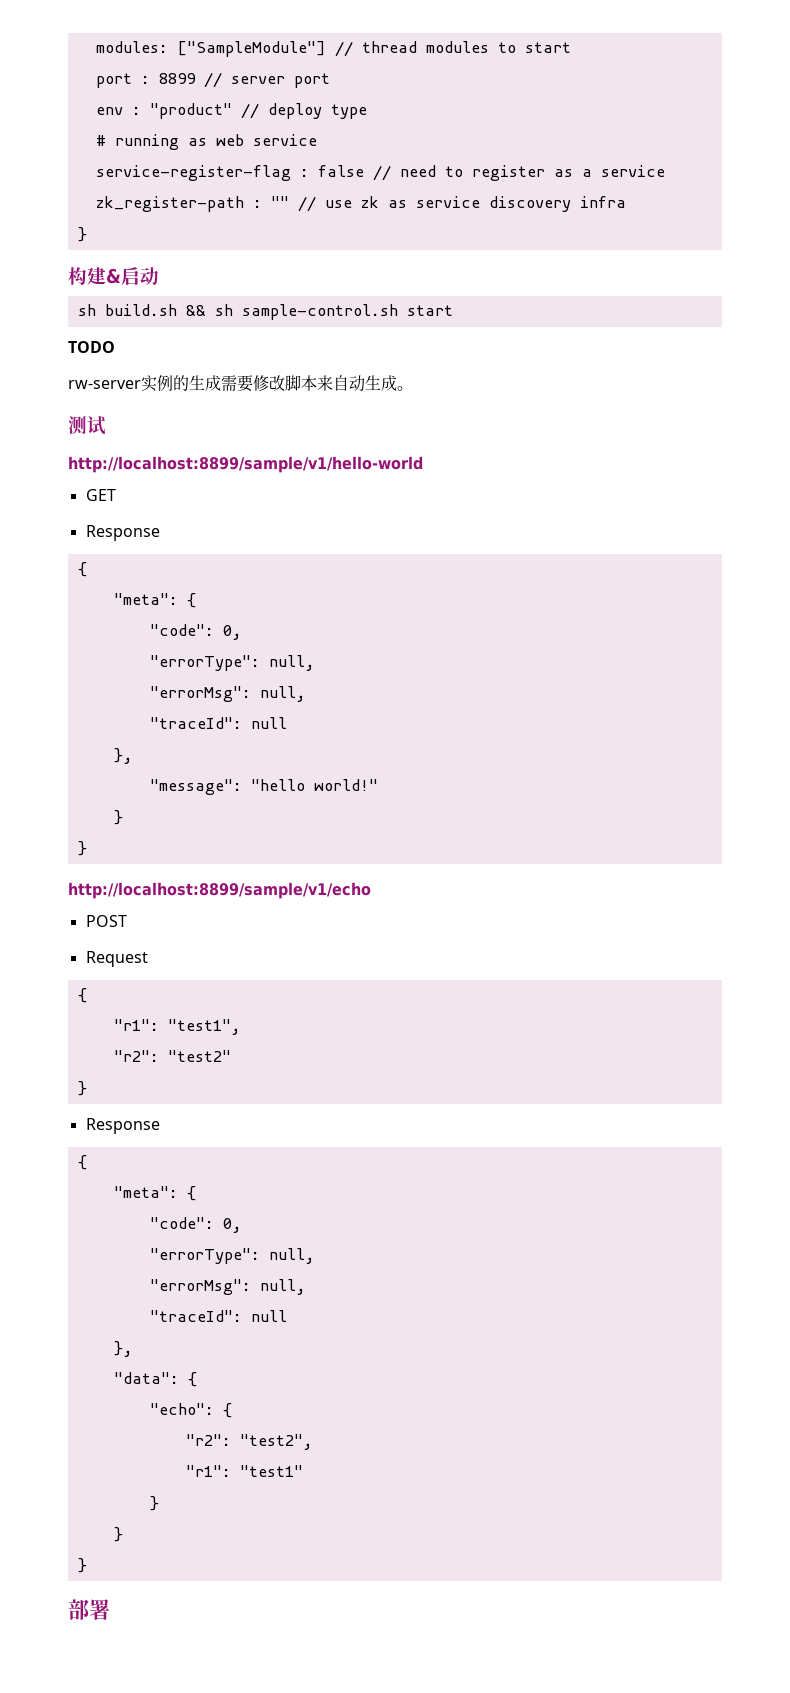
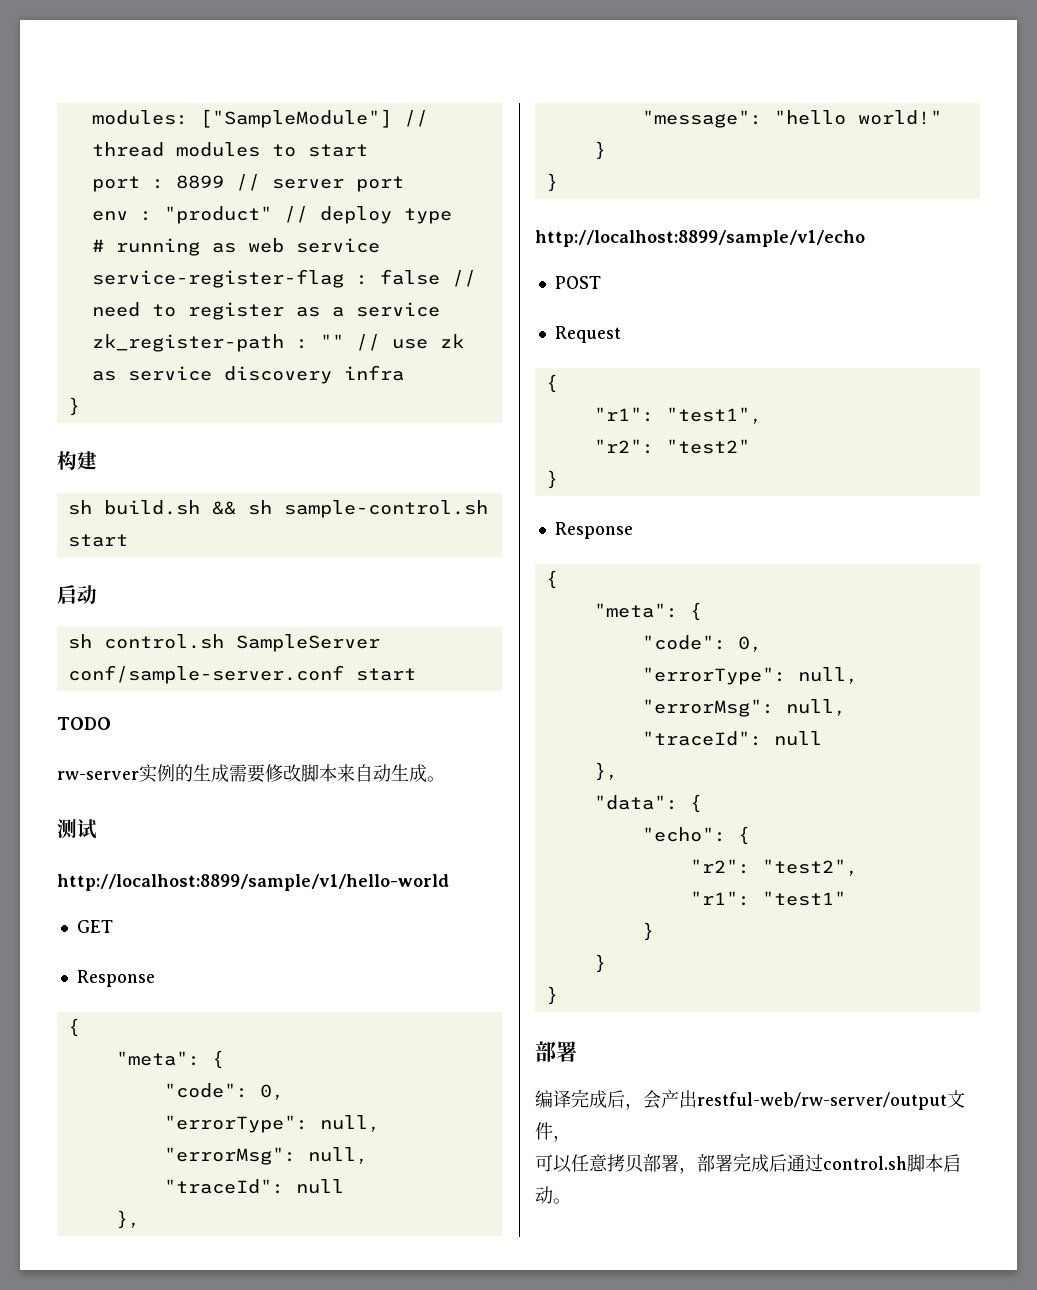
[106,267,159,285] &启动 -> (97, 460) none
(453, 310) none -> [57,585,97,604] [67,634,380,652] [67,665,416,684] // 启动 // sh control.sh SampleServer conf/sample-server.conf start
(110, 1609) none -> [535,1089,965,1110] [535,1122,571,1142] [535,1153,961,1174] [535,1186,571,1204] // 编译完成后，会产出restful-web/rw-server/output文件， // 可以任意拷贝部署，部署完成后通过control.sh脚本启动。

